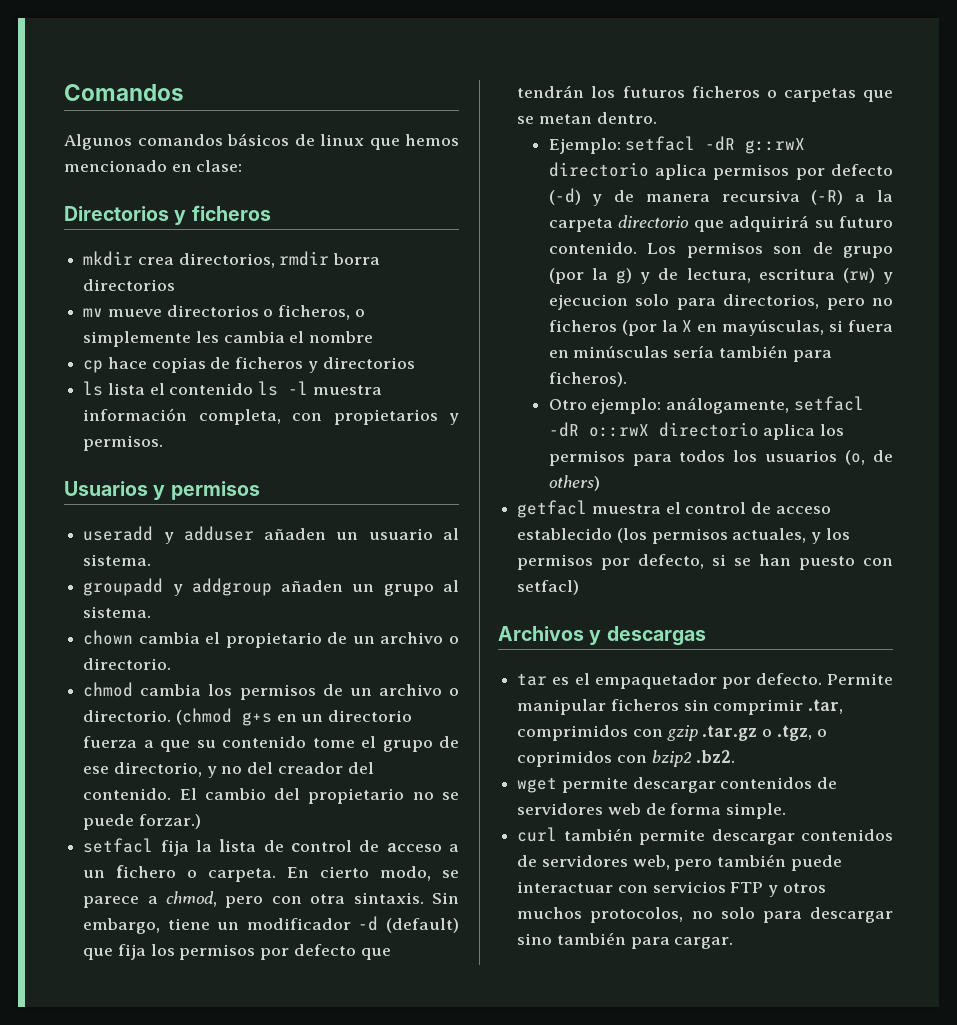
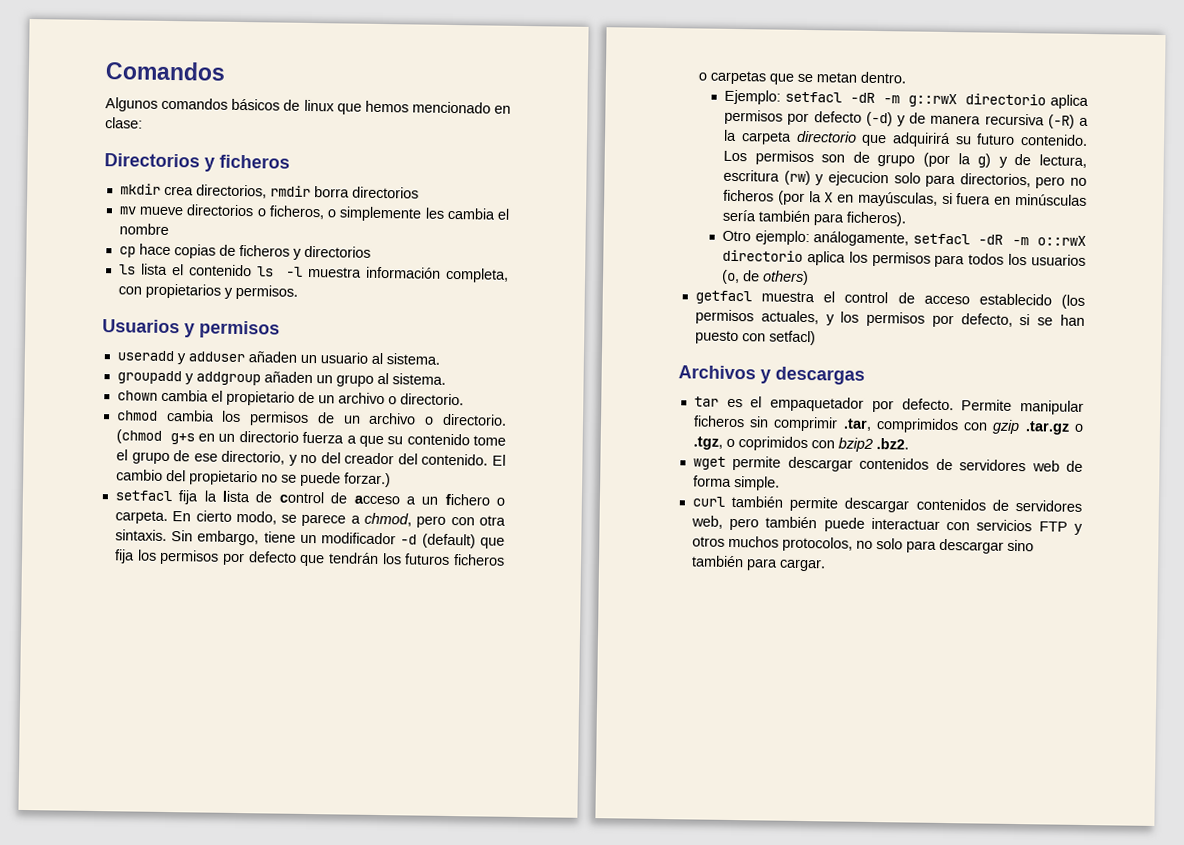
(736, 143) none -> [883,95,901,104] -m
(579, 429) none -> [1011,236,1029,246] -m

